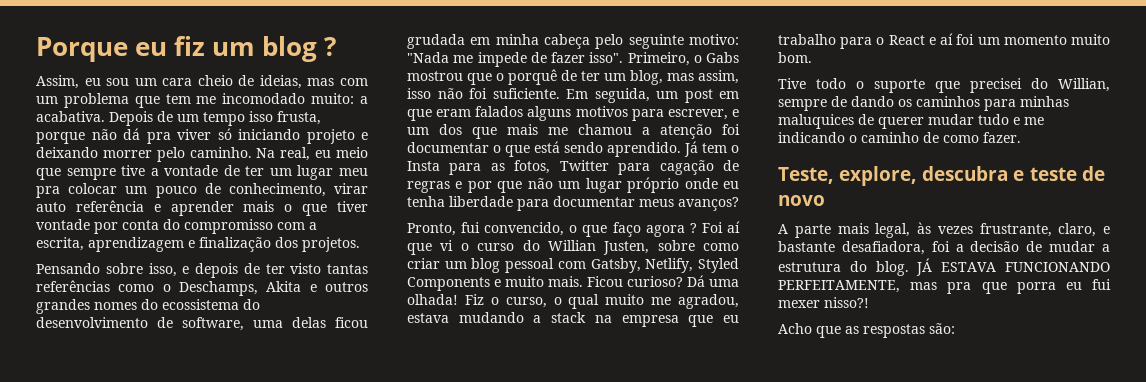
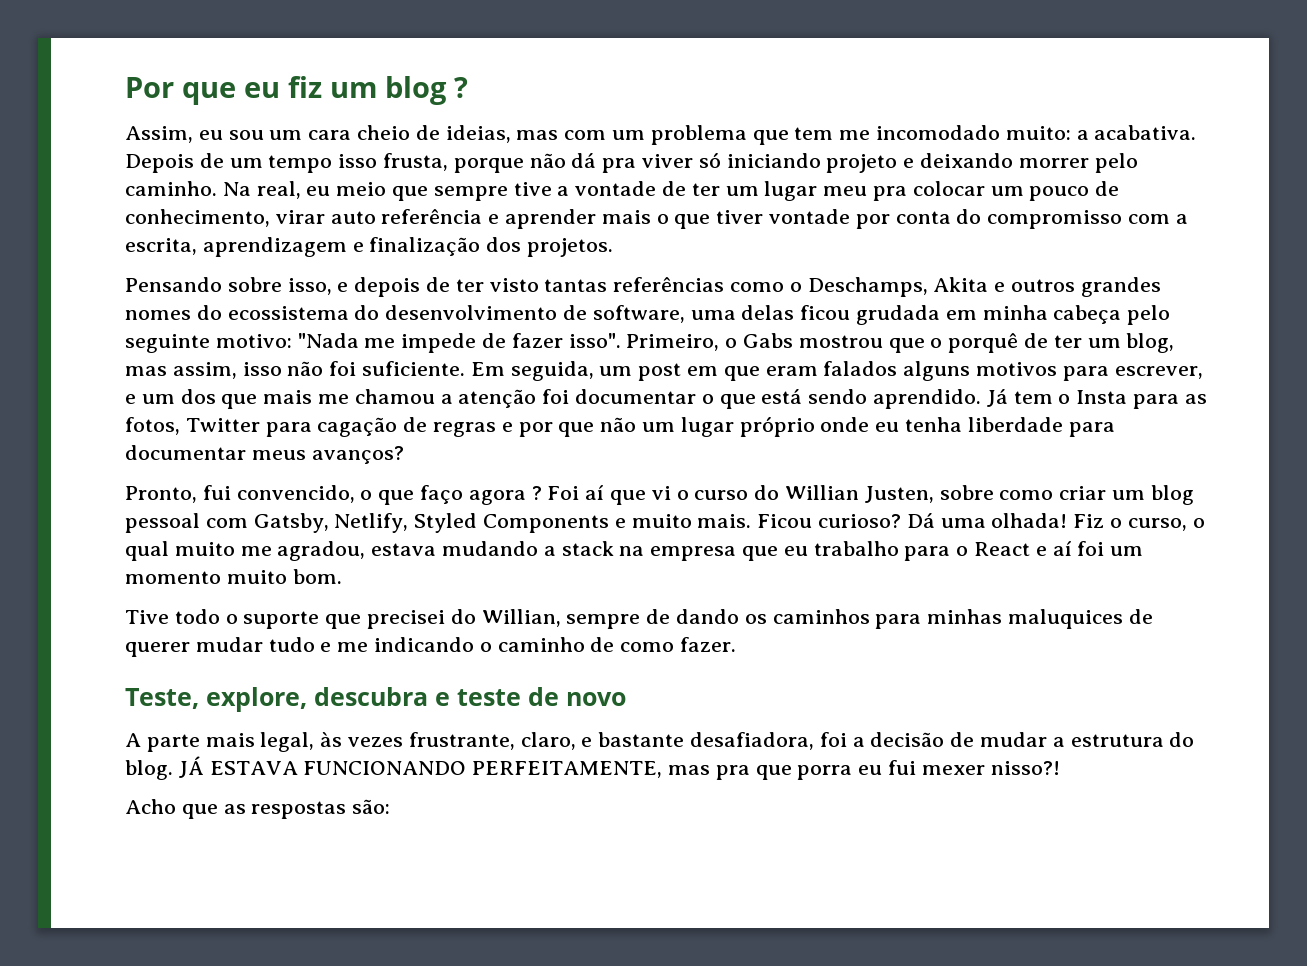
[36,37,128,62] Porque -> [125,77,236,105] Por que

